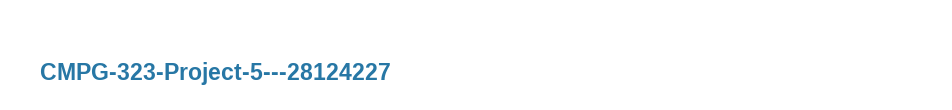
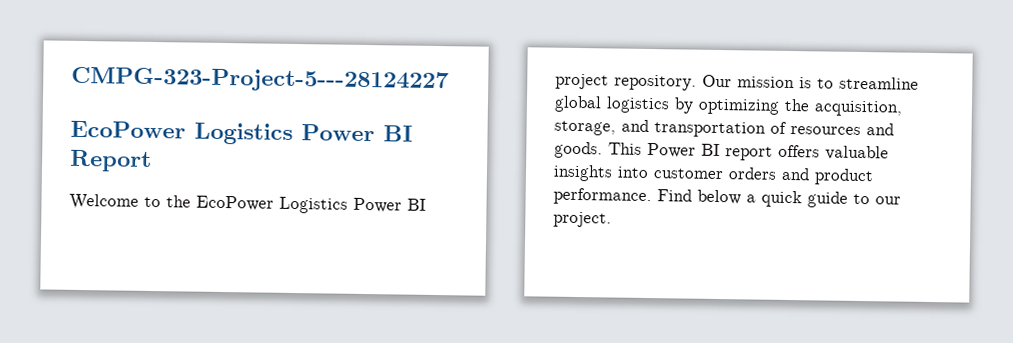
(391, 73) none -> [70,120,413,145] [69,149,152,172] [69,193,426,214] [555,73,919,91] [554,95,903,117] [554,119,894,138] [554,141,889,161] [553,164,874,186] [553,187,901,208] [553,211,612,228] // EcoPower Logistics Power BI Report // Welcome to the EcoPower Logistics Power BI project repository. Our mission is to streamline global logistics by optimizing the acquisition, storage, and transportation of resources and goods. This Power BI report offers valuable insights into customer orders and product performance. Find below a quick guide to our project.

